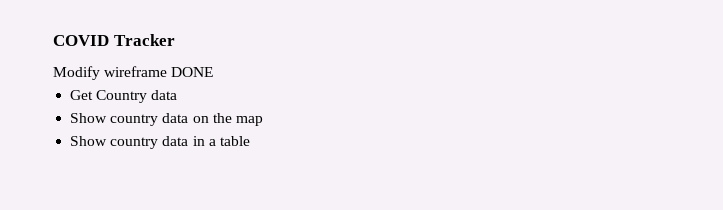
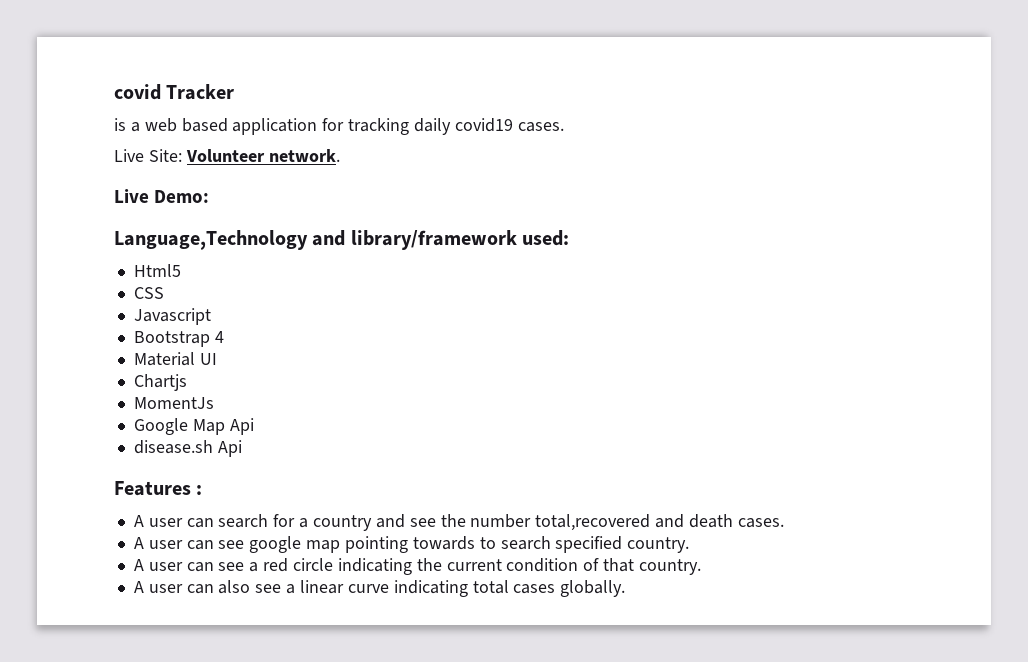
[53,35,109,46] COVID -> [114,84,161,100] covid
[53,66,214,80] [70,90,178,103] [70,113,263,126] [70,136,250,149] Modify wireframe DONE // Get Country data // Show country data on the map // Show country data in a table -> [114,118,564,135] [114,149,340,162] [114,189,210,203] [114,230,570,250] [133,264,181,277] [133,287,164,299] [133,308,211,325] [133,331,224,347] [133,352,217,366] [133,374,187,391] [133,397,214,409] [133,418,254,435] [133,440,242,457] [114,481,203,496] [133,514,784,531] [133,536,690,553] [133,558,701,575] [133,580,626,597] is a web based application for tracking daily covid19 cases. // Live Site: Volunteer network. // Live Demo: // Language,Technology and library/framework used: // Html5 // CSS // Javascript // Bootstrap 4 // Material UI // Chartjs // MomentJs // Google Map Api // disease.sh Api // Features : // A user can search for a country and see the number total,recovered and death cases. // A user can see google map pointing towards to search specified country. // A user can see a red circle indicating the current condition of that country. // A user can also see a linear curve indicating total cases globally.

